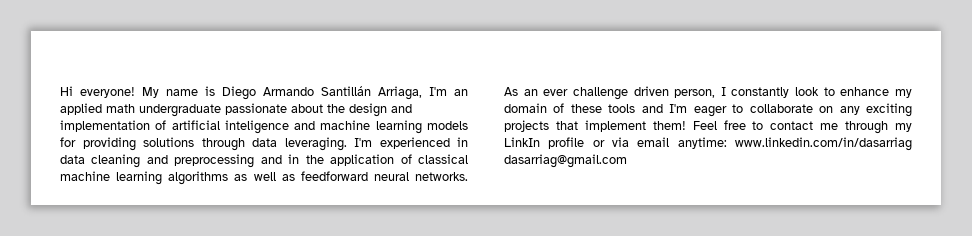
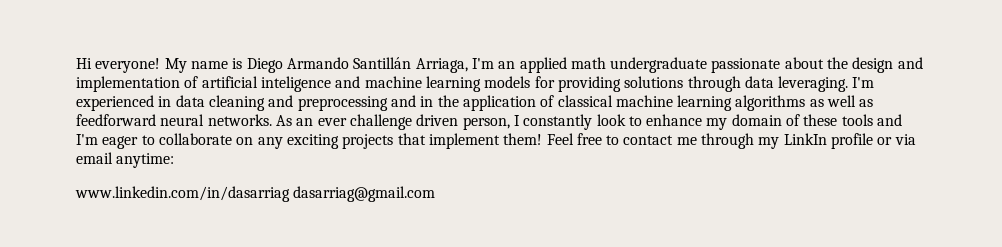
(727, 143) none -> (175, 160) //

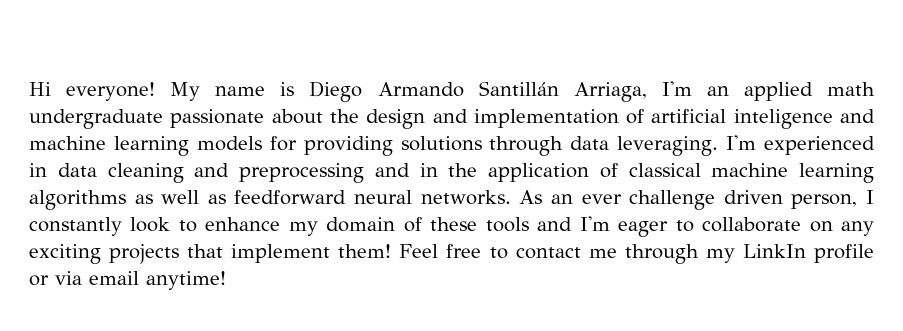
[116,153,175,168] [75,186,436,202] anytime: // www.linkedin.com/in/dasarriag dasarriag@gmail.com -> [146,271,226,290] anytime!

